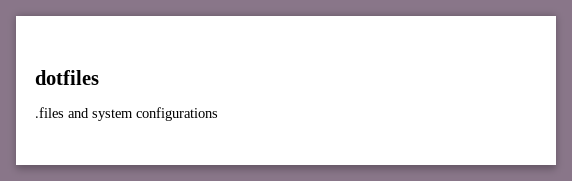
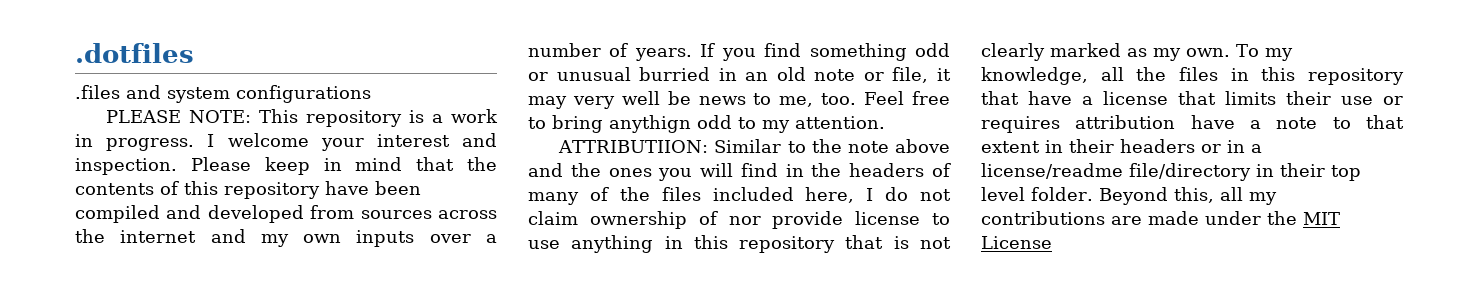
[35,70,99,85] dotfiles -> [75,43,194,63] .dotfiles
(218, 114) none -> [106,109,498,127] [75,133,497,151] [75,157,497,175] [75,181,421,199] [75,205,497,223] [75,229,497,247] [528,43,950,61] [528,67,951,83] [528,91,950,109] [528,115,885,133] [558,139,950,153] [528,163,951,181] [528,187,951,205] [528,211,950,229] [528,235,951,253] [981,43,1293,61] [981,67,1404,85] [981,91,1403,105] [981,115,1404,133] [981,139,1262,153] [981,163,1361,181] [981,187,1277,205] [981,211,1340,225] [981,236,1052,249] // PLEASE NOTE: This repository is a work in progress. I welcome your interest and inspection. Please keep in mind that the contents of this repository have been compiled and developed from sources across the internet and my own inputs over a number of years. If you find something odd or unusual burried in an old note or file, it may very well be news to me, too. Feel free to bring anythign odd to my attention. // ATTRIBUTIION: Similar to the note above and the ones you will find in the headers of many of the files included here, I do not claim ownership of nor provide license to use anything in this repository that is not clearly marked as my own. To my knowledge, all the files in this repository that have a license that limits their use or requires attribution have a note to that extent in their headers or in a license/readme file/directory in their top level folder. Beyond this, all my contributions are made under the MIT License

